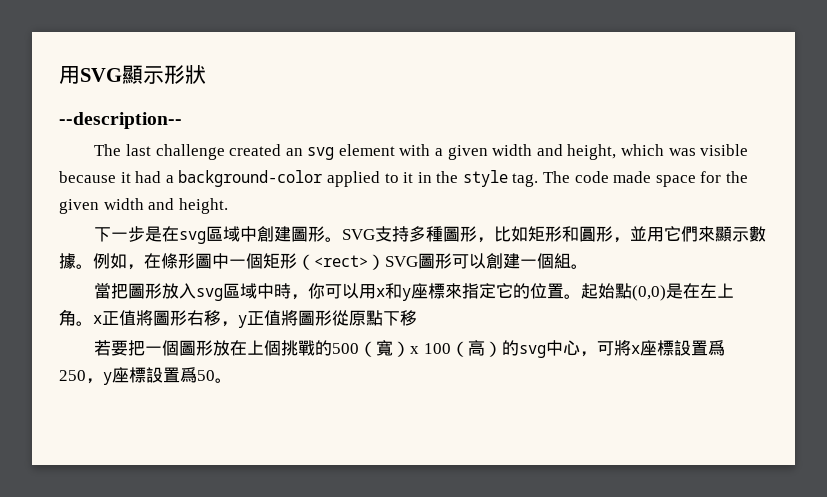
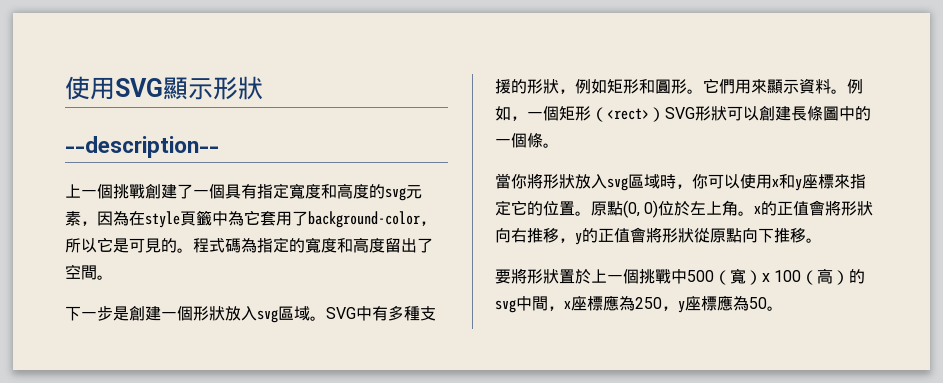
(59, 75) none -> [65,76,90,100] 使
[94,144,749,160] [59,170,749,187] [59,198,228,214] [94,226,767,244] [59,253,229,270] The last challenge created an svg element with a given width and height, which was visible because it had a background-color applied to it in the style tag. The code made space for the given width and height. // 下一步是在svg區域中創建圖形。SVG支持多種圖形，比如矩形和圓形，並用它們來顯示數據。例如，在條形圖中 -> [65,183,422,201] [65,210,436,228] [65,237,433,253] [65,264,113,280] [65,305,436,323] [495,78,863,94] [495,106,527,121] 上一個挑戰創建了一個具有指定寬度和高度的svg元素，因為在style頁籤中為它套用了background-color，所以它是可見的。程式碼為指定的寬度和高度留出了空間。 // 下一步是創建一個形狀放入svg區域。SVG中有多種支援的形狀，例如矩形和圓形。它們用來顯示資料。例如，
[418,253,452,269] 圖形 -> [695,106,727,121] 形狀
[520,253,571,269] 一個組 -> [791,106,871,121] [495,133,543,148] 長條圖中的一個條
[111,283,275,301] 把圖形放入svg區域中 -> [511,173,660,191] 你將形狀放入svg區域
(360, 291) none -> [740,174,756,189] 使
[581,283,735,301] [59,309,417,328] [94,340,333,356] 起始點(0,0)是在左上角。x正值將圖形右移，y正值將圖形從原點下移 // 若要把一個圖形放在上個挑戰的 -> [591,200,874,218] [495,227,822,245] [495,268,687,284] 原點(0, 0)位於左上角。x的正值會將形狀向右推移，y的正值會將形狀從原點向下推移。 // 要將形狀置於上一個挑戰中
[562,340,631,357] 心，可將 -> [532,296,564,311] 間，
[673,340,725,356] 設置爲 -> [603,295,635,311] 應為
[146,367,197,383] 設置爲 -> [717,295,749,311] 應為

